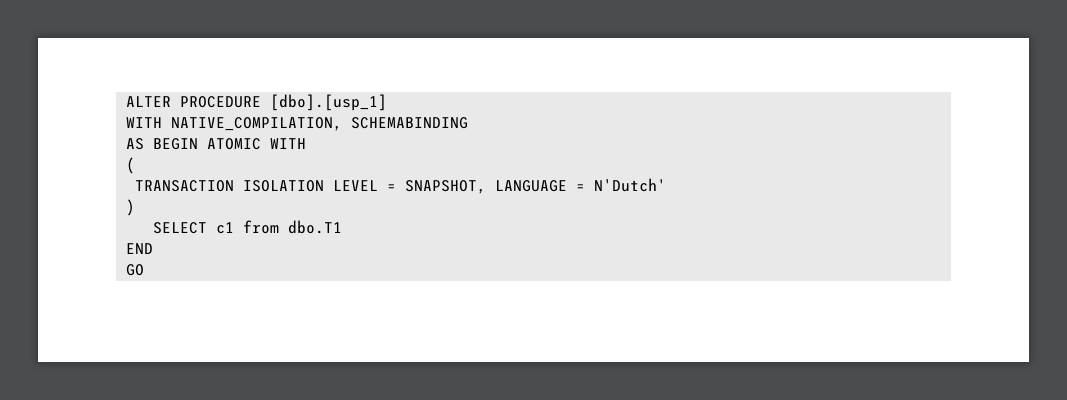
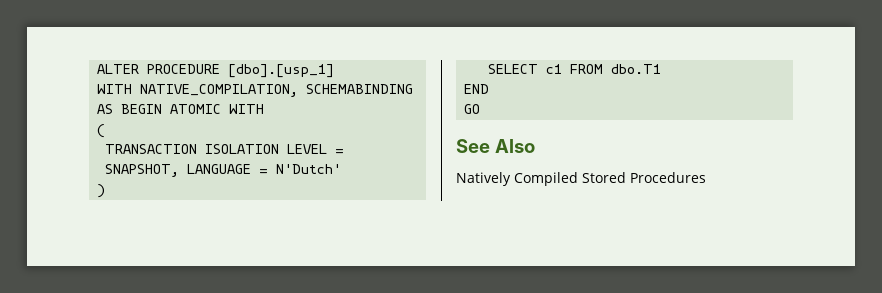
[242,220,279,234] from -> [570,64,604,74] FROM
(144, 270) none -> [456,139,535,153] [456,172,706,186] // See Also // Natively Compiled Stored Procedures

